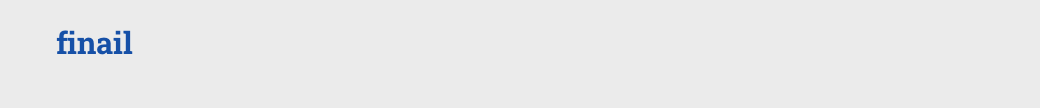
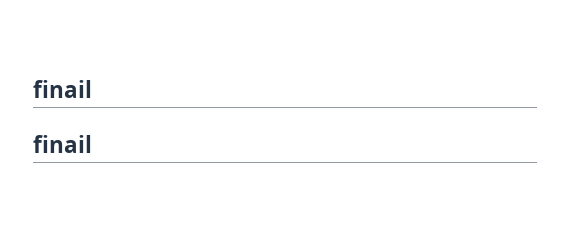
[56,30,133,55] finail -> [33,80,92,98] [33,135,92,153] finail // finail

